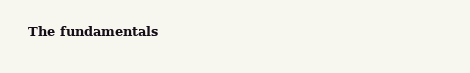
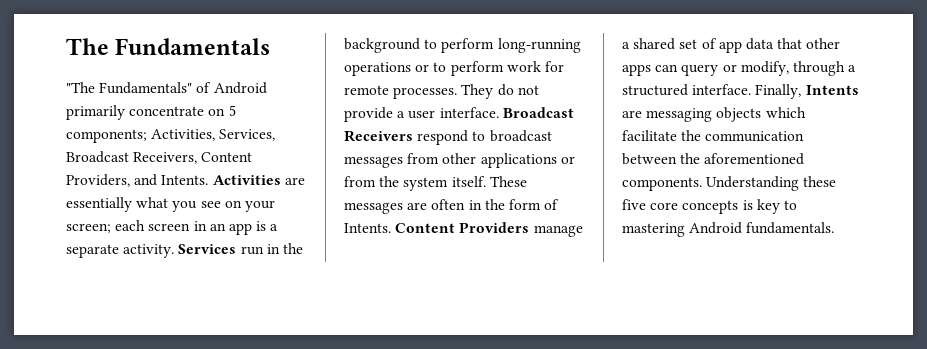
[60,26,158,36] fundamentals -> [115,38,271,55] [66,82,267,94] [66,105,236,120] [66,129,276,143] [66,151,253,164] [66,174,305,187] [66,197,275,212] [66,220,279,235] [66,243,303,258] [344,38,581,53] [344,61,564,76] [344,84,539,99] [344,107,574,122] [344,130,552,145] [344,153,575,168] [344,176,527,191] [344,199,560,214] [344,222,583,237] [622,38,841,53] [622,61,857,76] [622,84,859,99] [622,107,806,122] [622,130,805,142] [622,153,805,165] [622,176,837,191] [622,199,797,214] [622,222,835,237] Fundamentals // "The Fundamentals" of Android primarily concentrate on 5 components; Activities, Services, Broadcast Receivers, Content Providers, and Intents. Activities are essentially what you see on your screen; each screen in an app is a separate activity. Services run in the background to perform long-running operations or to perform work for remote processes. They do not provide a user interface. Broadcast Receivers respond to broadcast messages from other applications or from the system itself. These messages are often in the form of Intents. Content Providers manage a shared set of app data that other apps can query or modify, through a structured interface. Finally, Intents are messaging objects which facilitate the communication between the aforementioned components. Understanding these five core concepts is key to mastering Android fundamentals.

